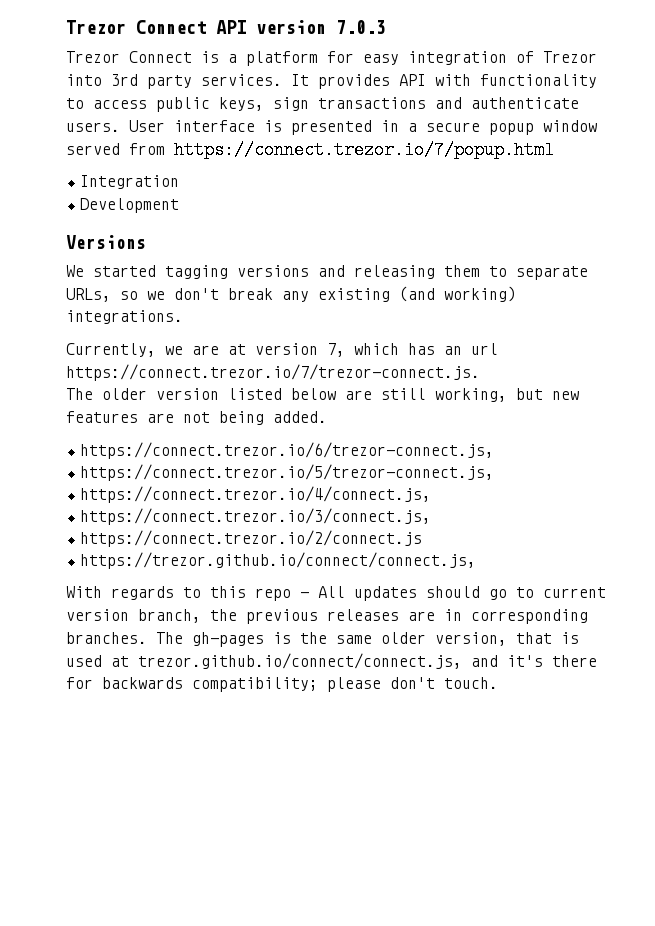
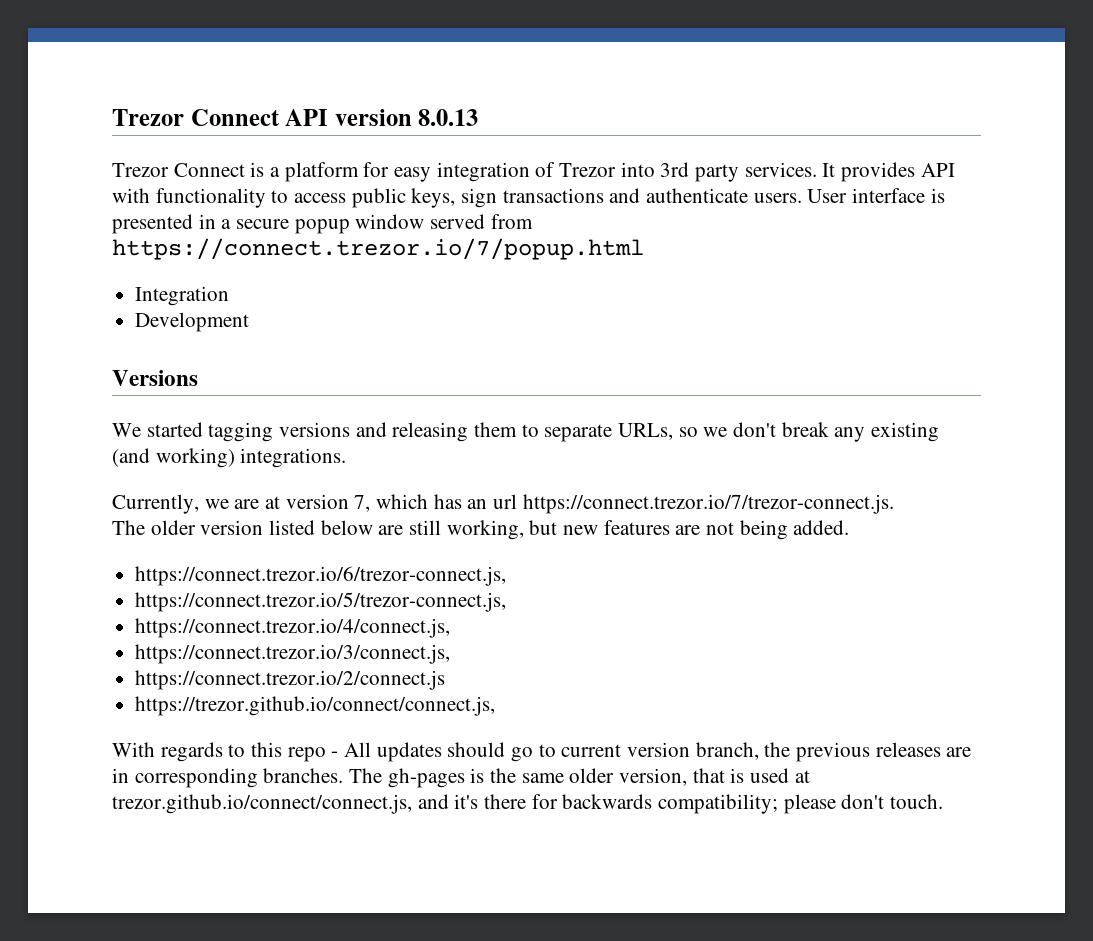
[336,20,386,34] 7.0.3 -> [418,109,479,126] 8.0.13

